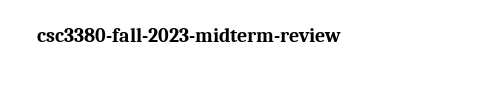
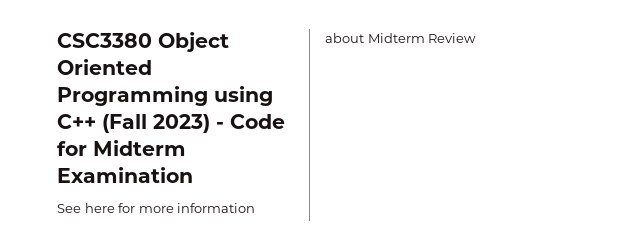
[37,27,341,42] csc3380-fall-2023-midterm-review -> [57,32,229,52] [57,59,152,75] [57,86,273,106] [57,114,285,133] [57,140,186,156] [57,167,193,183] [57,203,256,213] [325,33,477,43] CSC3380 Object Oriented Programming using C++ (Fall 2023) - Code for Midterm Examination // See here for more information about Midterm Review

